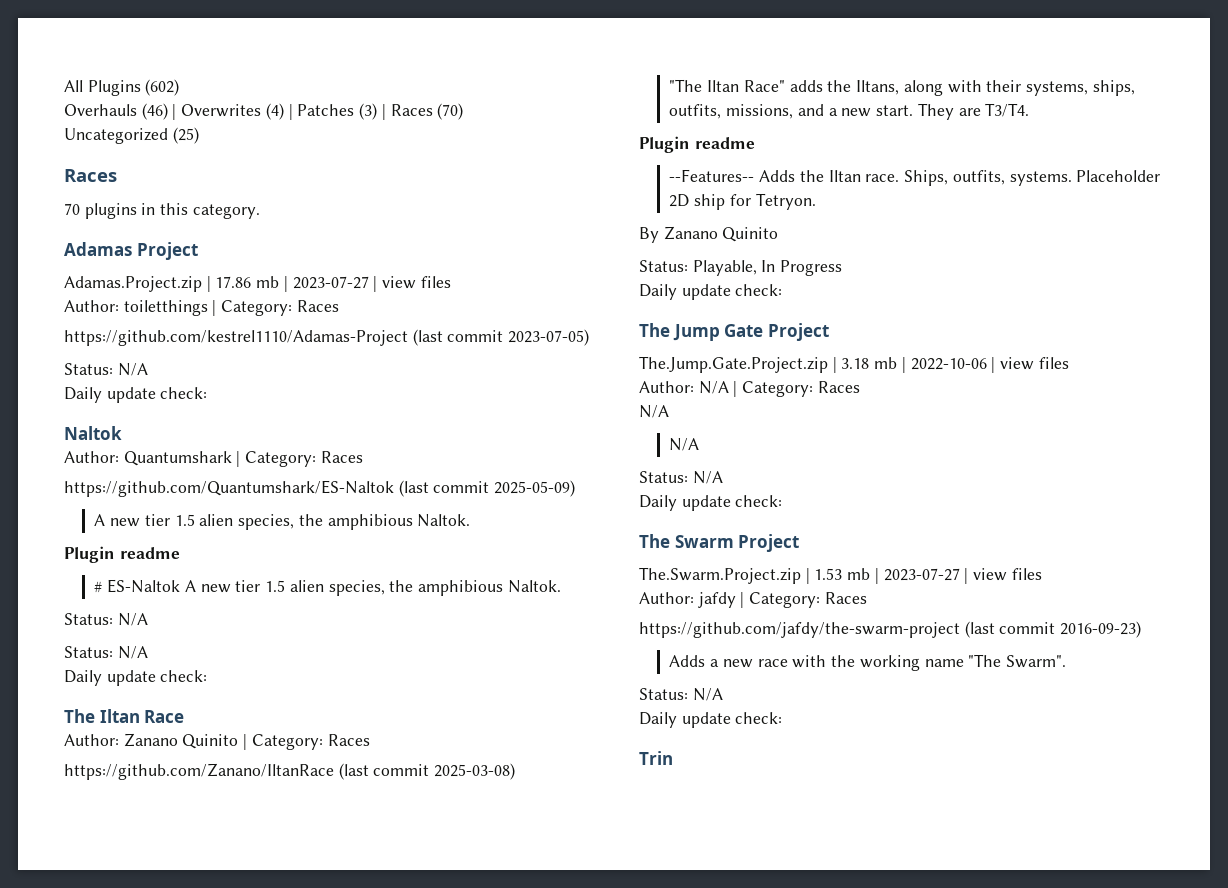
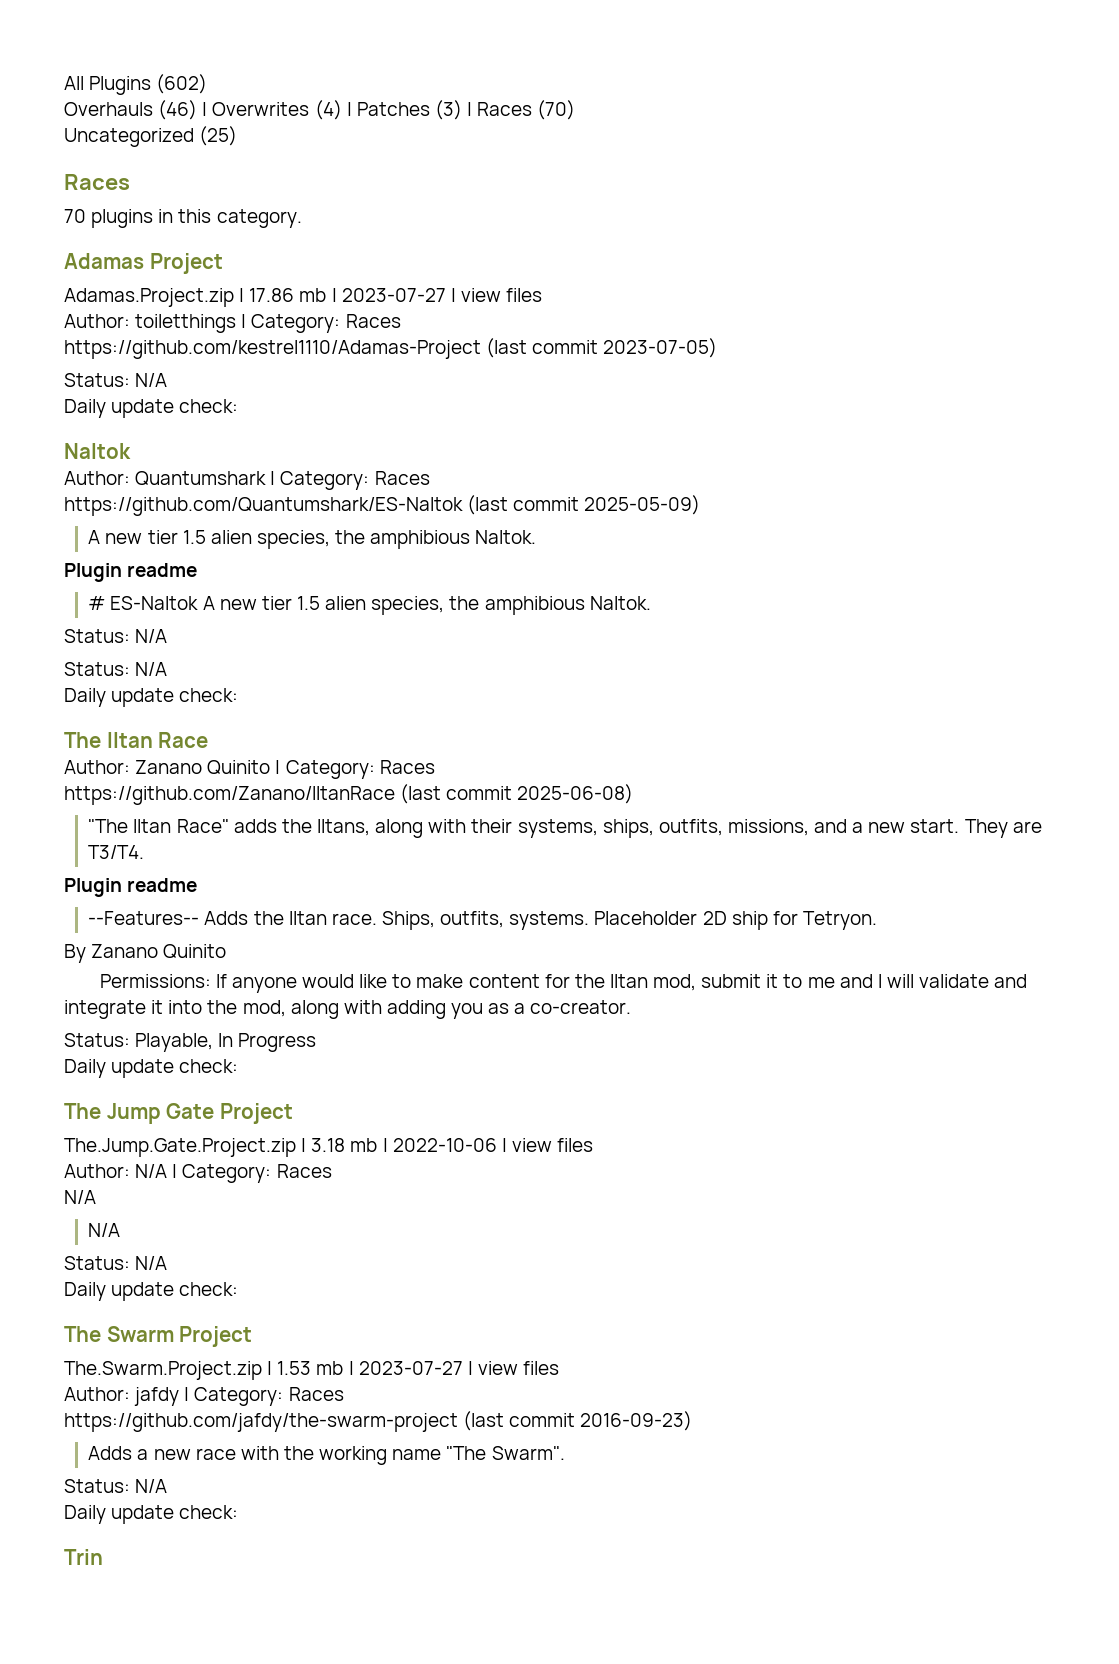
[434,763,516,780] 2025-03-08) -> [517,784,634,804] 2025-06-08)
(779, 234) none -> [99,974,1028,993] [64,1000,632,1019] // Permissions: If anyone would like to make content for the Iltan mod, submit it to me and I will validate and integrate it into the mod, along with adding you as a co-creator.

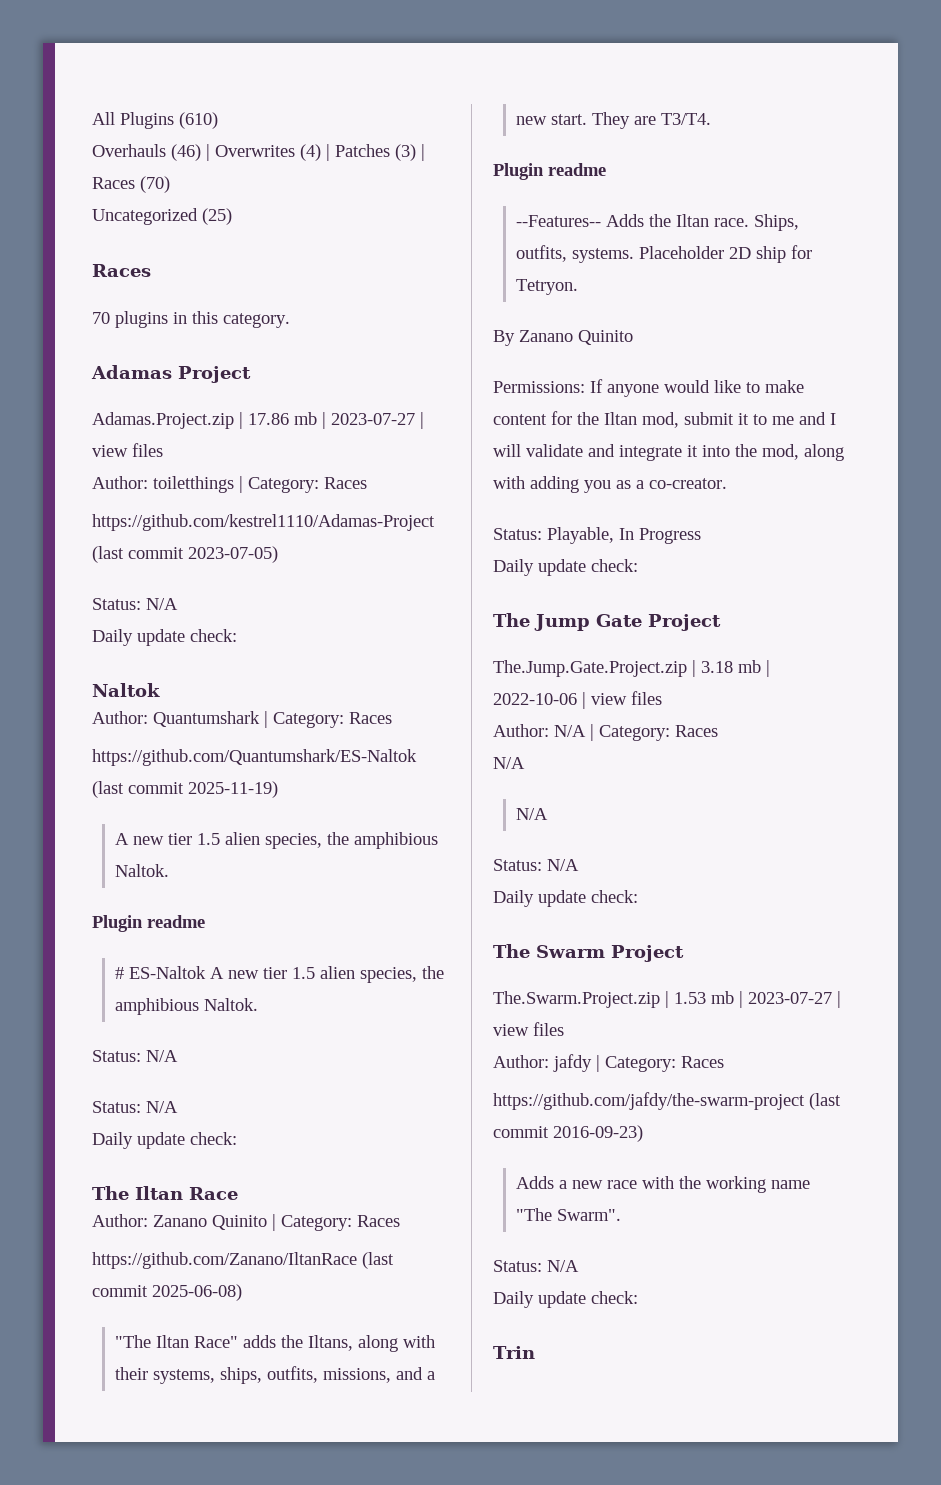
[156,74,208,94] (602) -> [179,112,218,129] (610)
[584,495,701,515] 2025-05-09) -> [188,781,278,798] 2025-11-19)

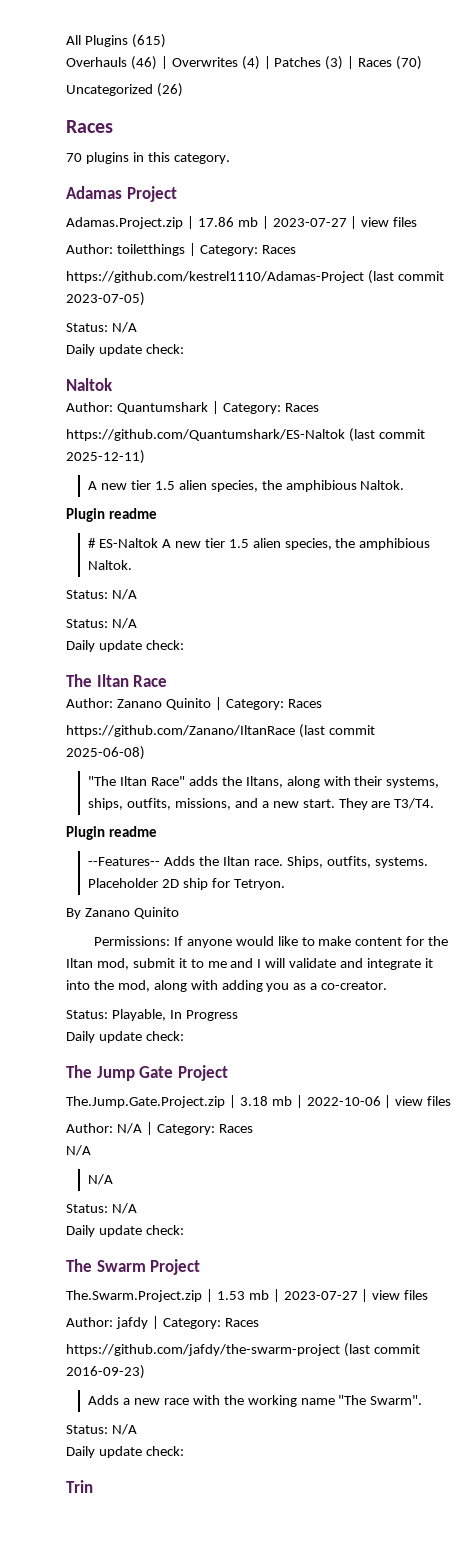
[179,112,218,129] (610) -> [131,34,166,48] (615)
[202,208,232,225] (25) -> [156,83,183,97] (26)
[188,781,278,798] 2025-11-19) -> [66,450,145,464] 2025-12-11)

